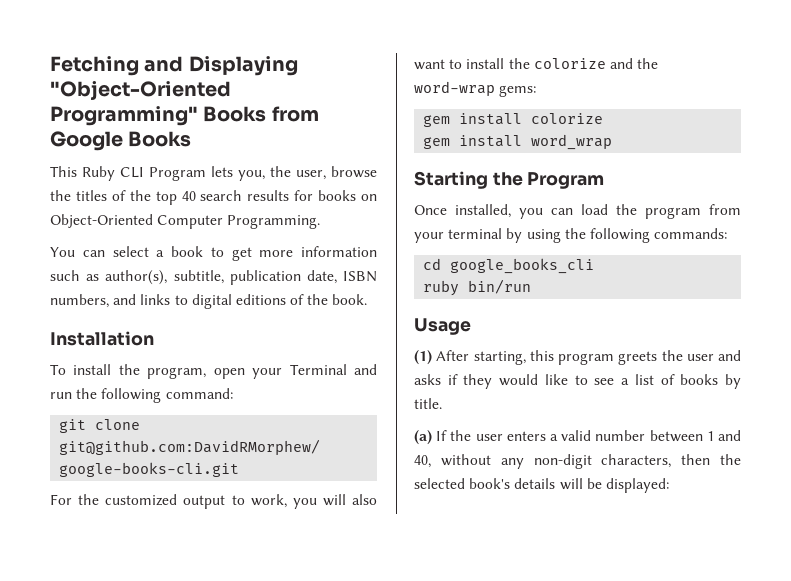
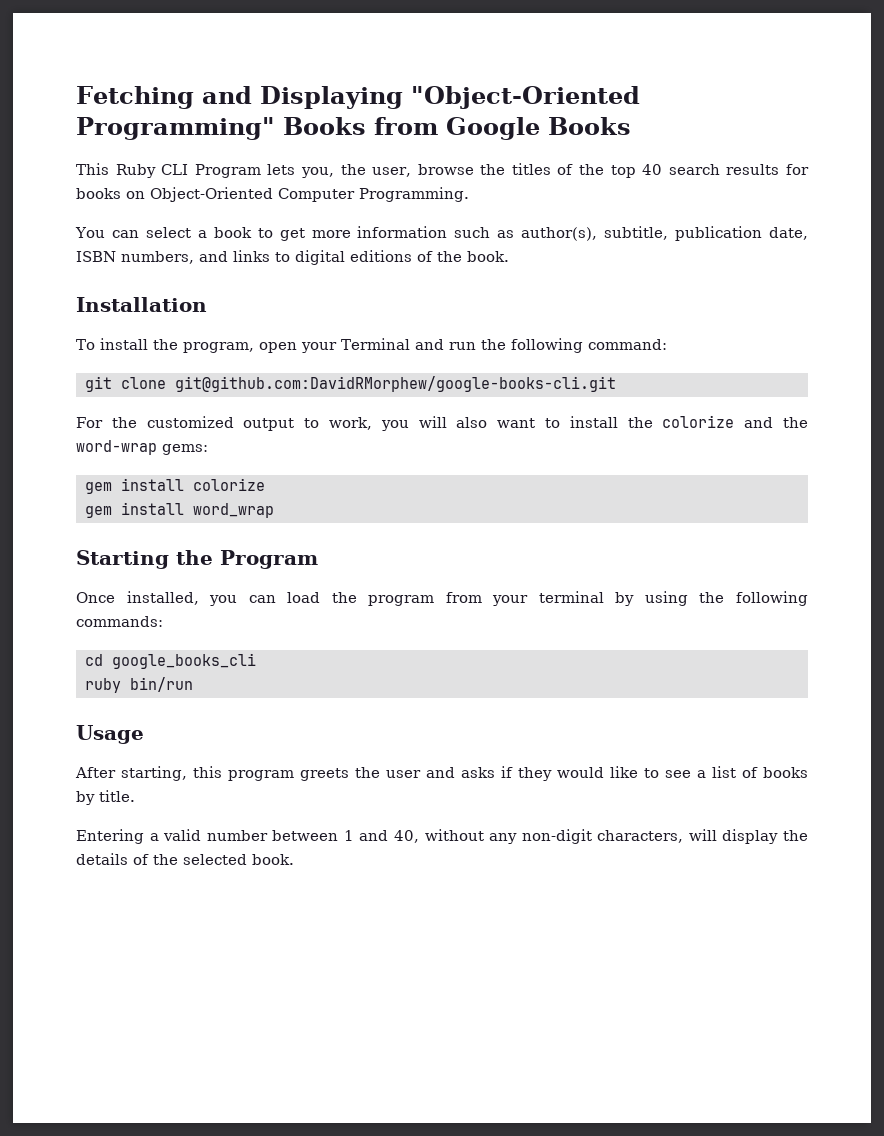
[414,350,432,365] (1) -> (144, 734) none
[414,430,546,445] (a) If the user enters -> [76,829,144,844] Entering
[681,454,741,465] [414,478,669,493] then the selected book's details will be displayed: -> [688,829,808,844] [76,853,294,865] will display the details of the selected book.

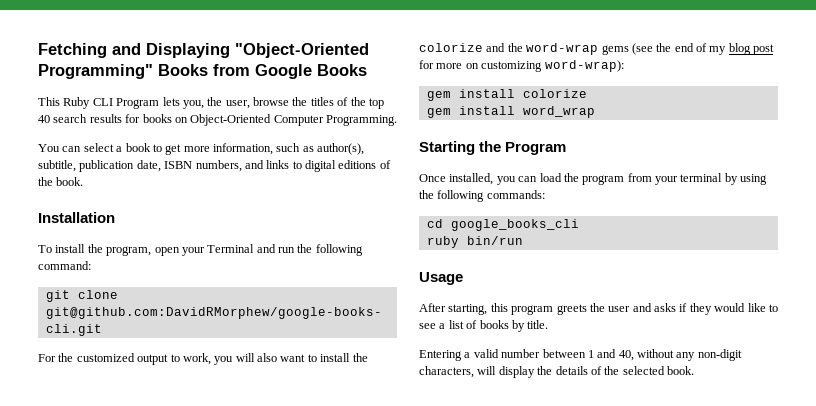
[357,226,448,238] information -> [213,143,273,155] information,
[162,444,208,455] gems: -> [601,43,775,55] [419,60,624,72] gems (see the end of my blog post for more on customizing word-wrap):

